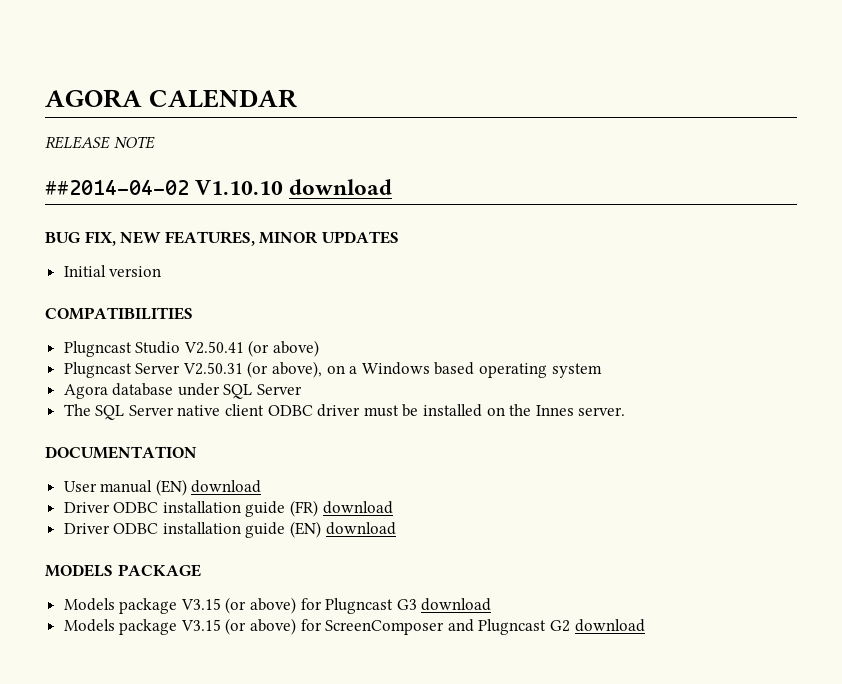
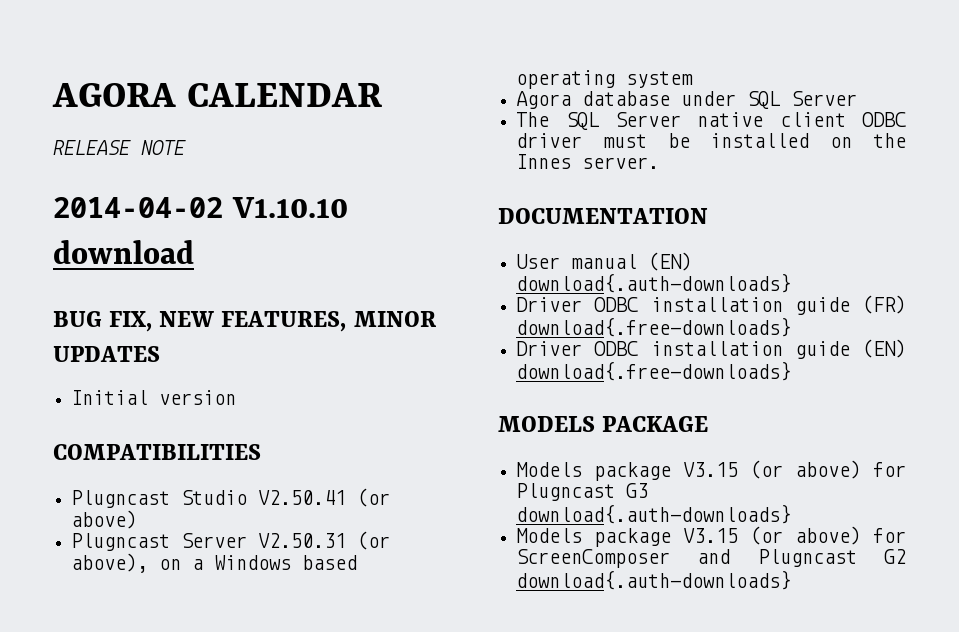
[45,180,189,195] ##2014-04-02 -> [53,197,223,218] 2014-04-02
[191,480,262,493] download -> [516,273,792,293] download{.auth-downloads}
[322,501,393,514] download -> [516,317,792,337] download{.free-downloads}
[325,522,396,535] download -> [516,361,792,381] download{.free-downloads}
[421,598,492,611] download -> [516,504,792,524] download{.auth-downloads}
[574,619,645,632] download -> [516,570,792,590] download{.auth-downloads}

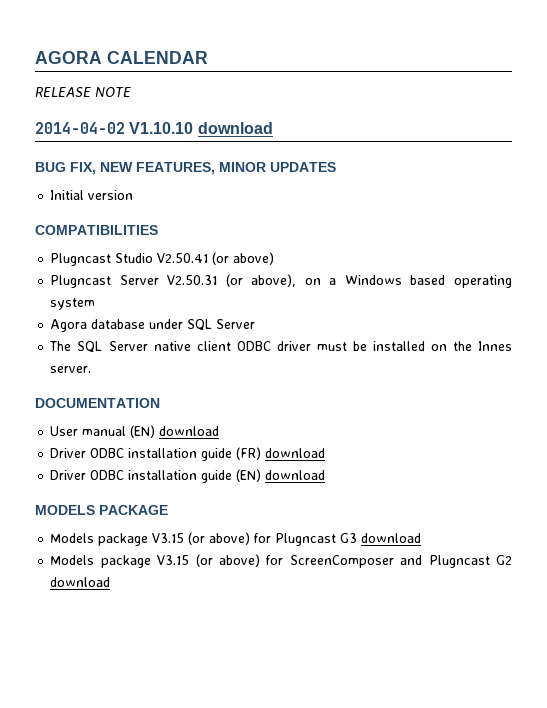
[516,273,792,293] download{.auth-downloads} -> [159,426,220,436] download
[516,317,792,337] download{.free-downloads} -> [265,448,326,458] download
[516,361,792,381] download{.free-downloads} -> [265,470,326,480] download
[516,504,792,524] download{.auth-downloads} -> [361,533,422,543] download
[516,570,792,590] download{.auth-downloads} -> [50,577,111,587] download

